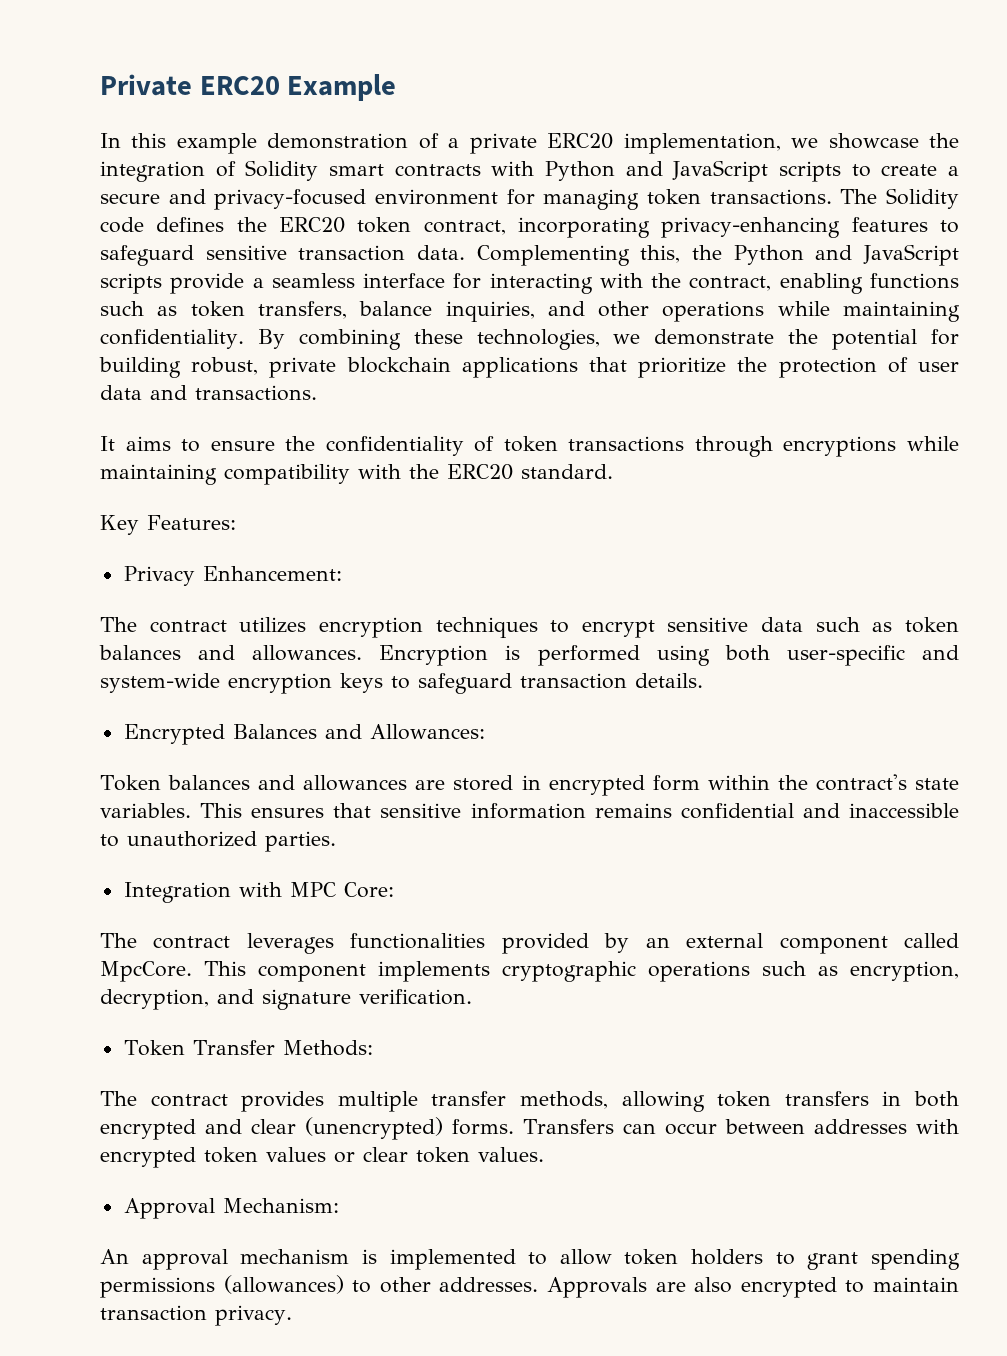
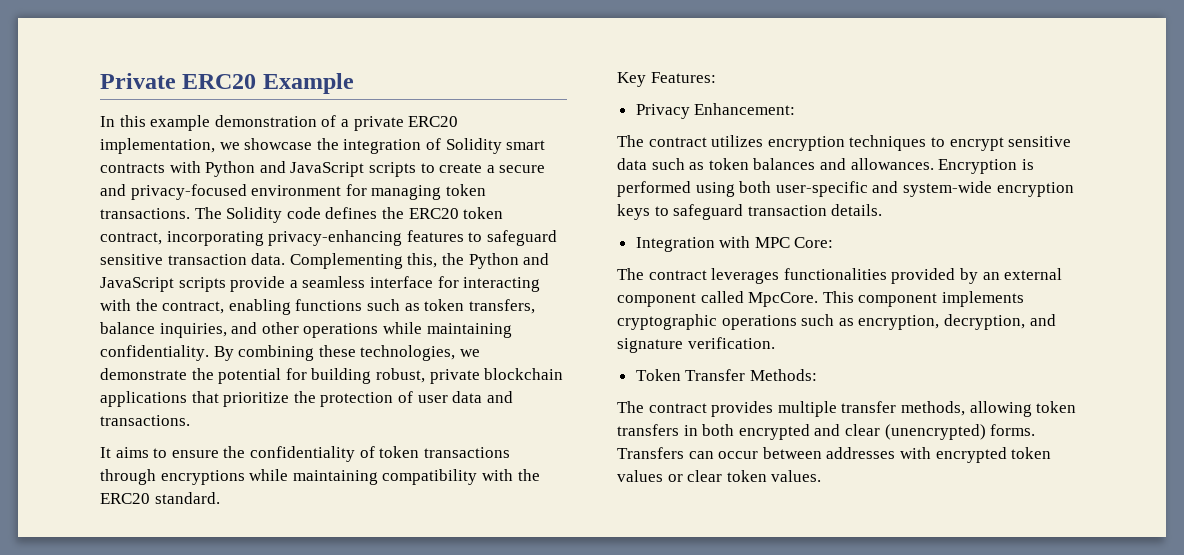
[123,724,485,745] [100,774,959,796] [100,803,959,819] [100,831,336,852] // Encrypted Balances and Allowances: // Token balances and allowances are stored in encrypted form within the contract's state variables. This ensures that sensitive information remains confidential and inaccessible to unauthorized parties. -> (883, 210) none
[123,1198,339,1219] [100,1249,960,1270] [100,1275,960,1298] [100,1305,292,1326] // Approval Mechanism: // An approval mechanism is implemented to allow token holders to grant spending permissions (allowances) to other addresses. Approvals are also encrypted to maintain transaction privacy. -> (822, 476) none

